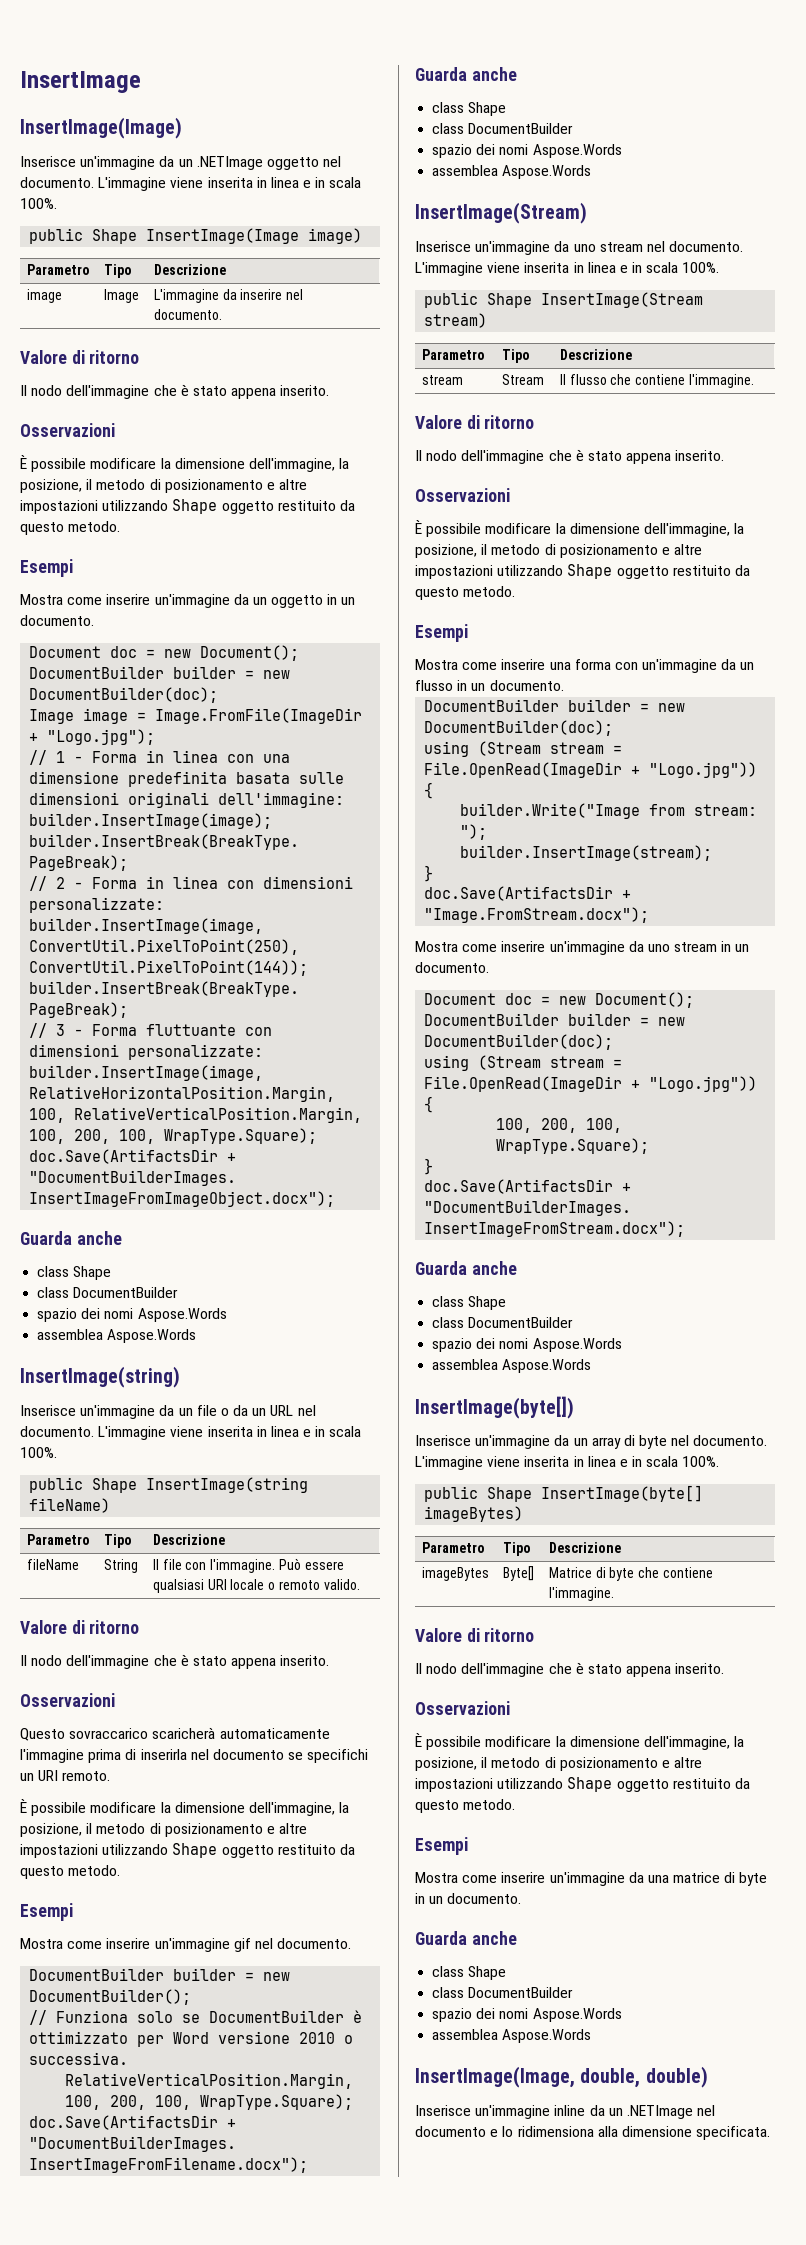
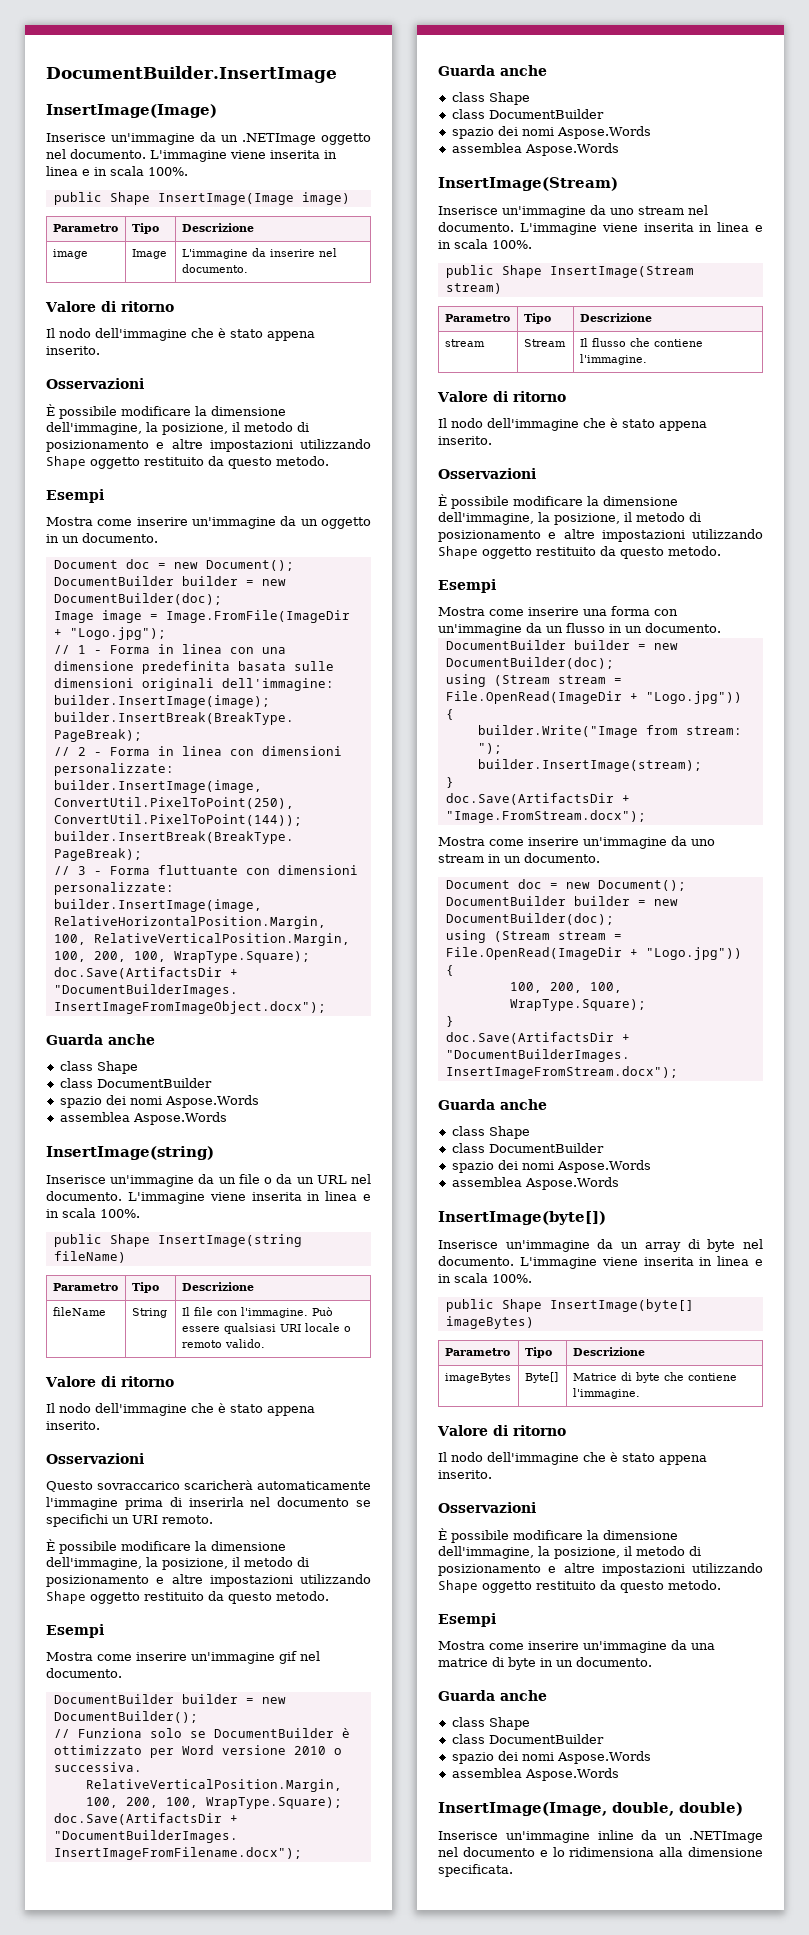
[20,71,141,93] InsertImage -> [46,66,337,83] DocumentBuilder.InsertImage

